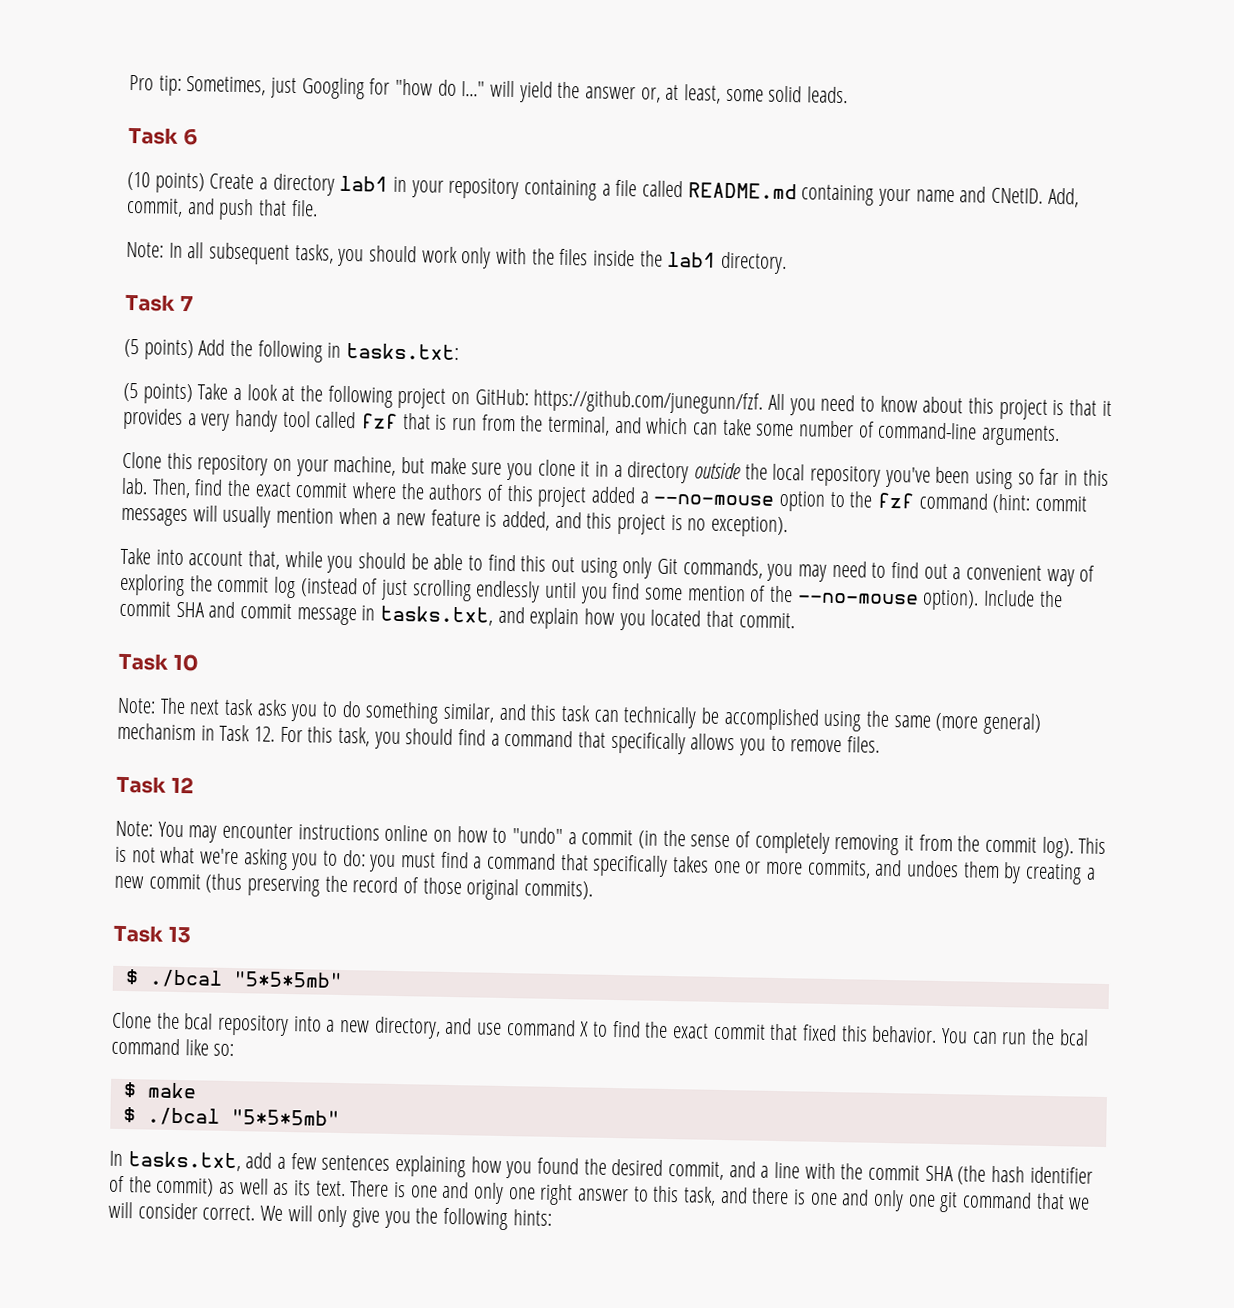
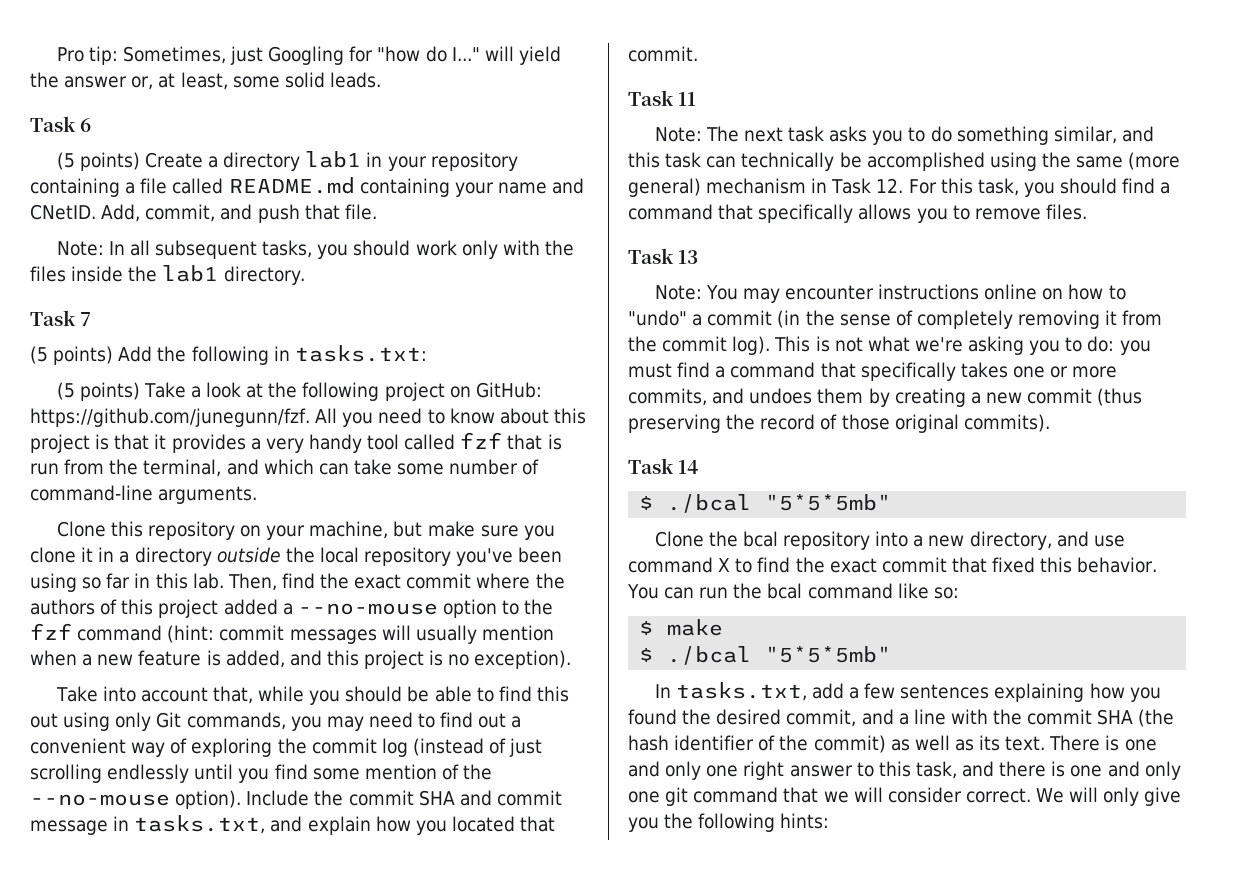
[127,171,150,191] (10 -> [56,152,75,170] (5
[172,653,199,672] 10 -> [678,92,697,106] 11
[170,776,194,794] 12 -> [678,250,699,264] 13
[167,926,191,944] 13 -> [678,460,699,474] 14

